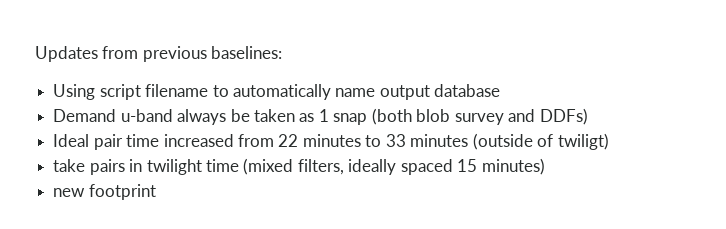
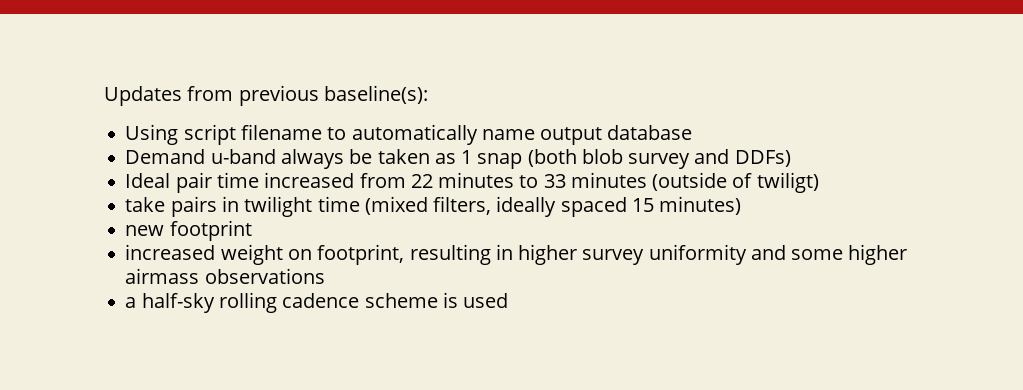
[211,46,283,59] baselines: -> [323,85,428,104] baseline(s):
(156, 192) none -> [125,244,908,265] [125,268,325,284] [125,292,509,313] // increased weight on footprint, resulting in higher survey uniformity and some higher airmass observations // a half-sky rolling cadence scheme is used

